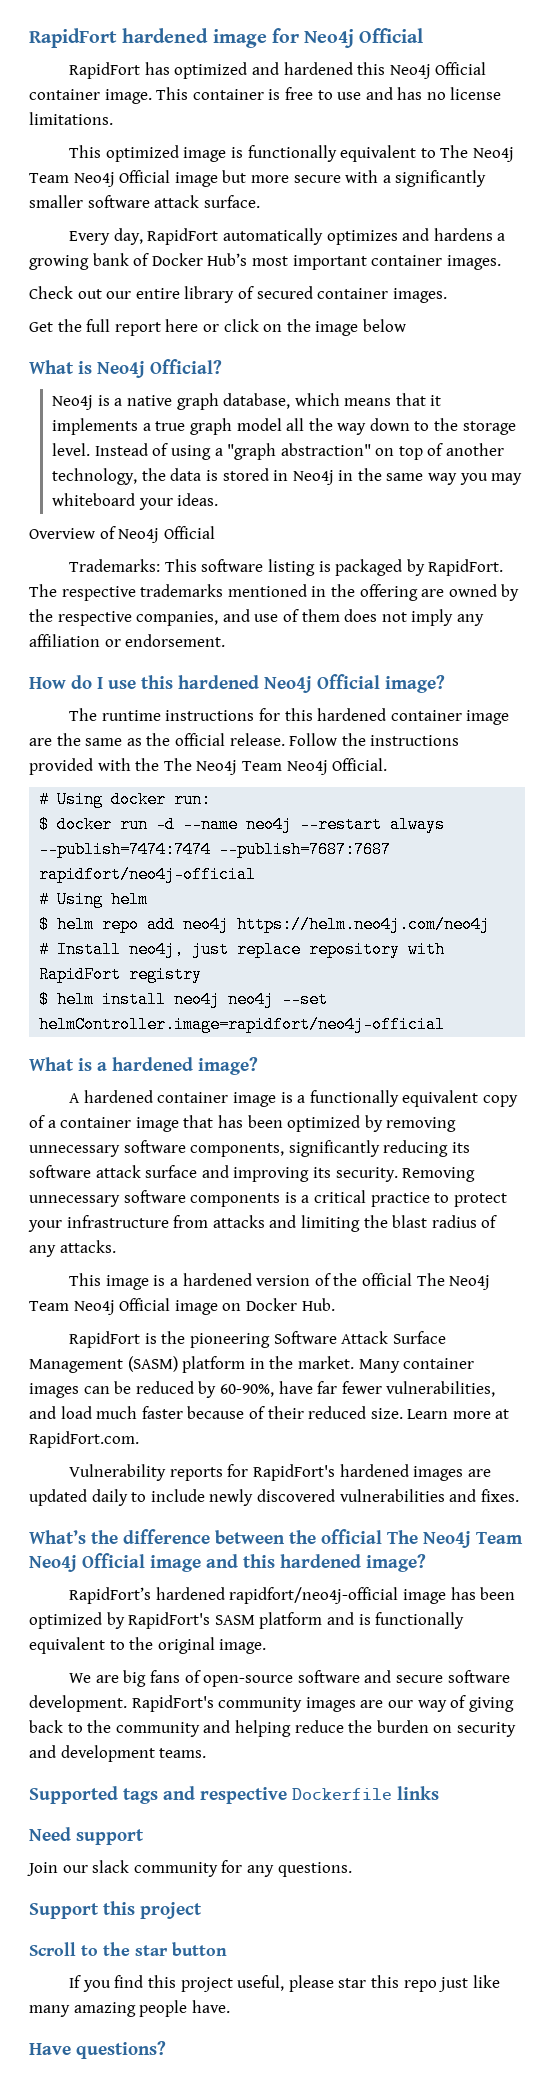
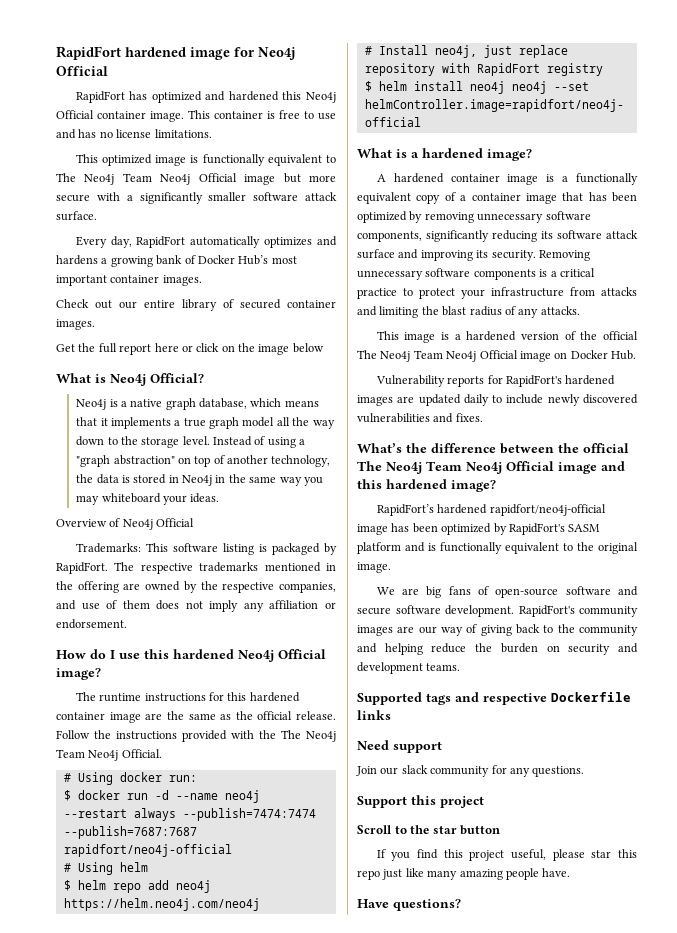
[69,1331,446,1348] [29,1356,475,1373] [29,1381,496,1398] [29,1406,510,1419] [29,1431,139,1448] // RapidFort is the pioneering Software Attack Surface Management (SASM) platform in the market. Many container images can be reduced by 60-90%, have far fewer vulnerabilities, and load much faster because of their reduced size. Learn more at RapidFort.com. -> (636, 355) none

